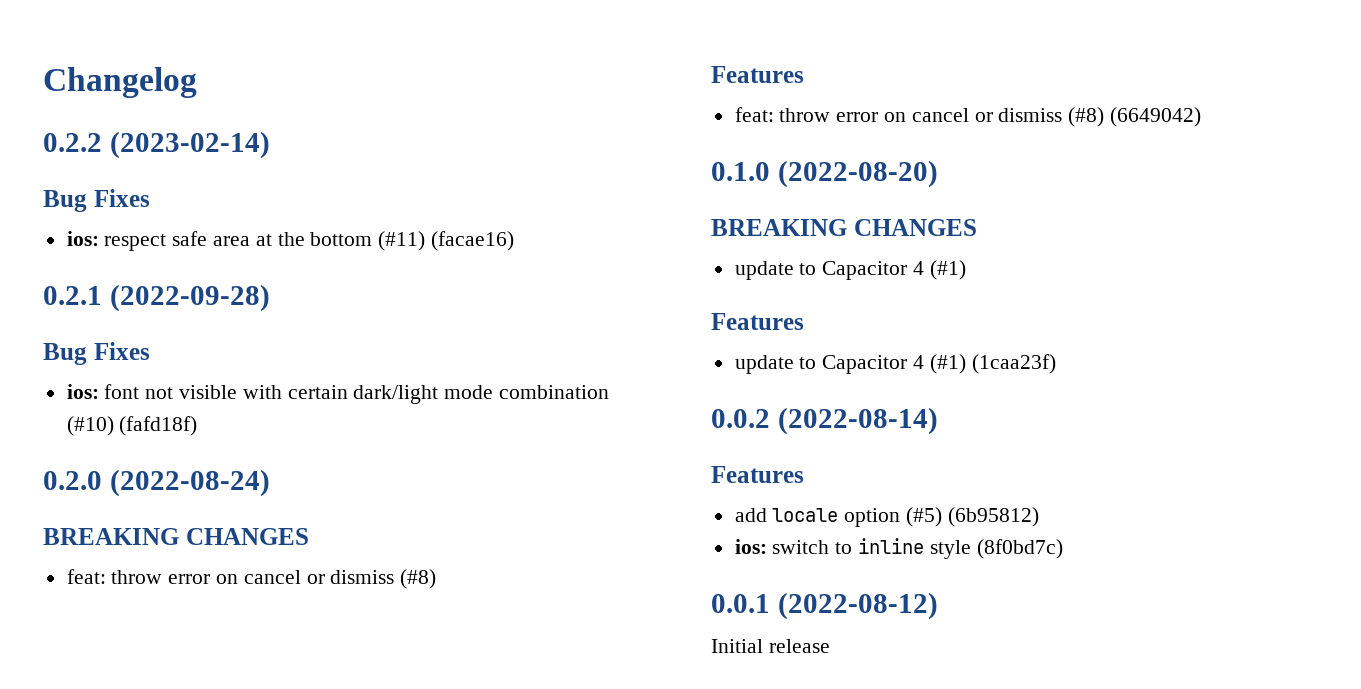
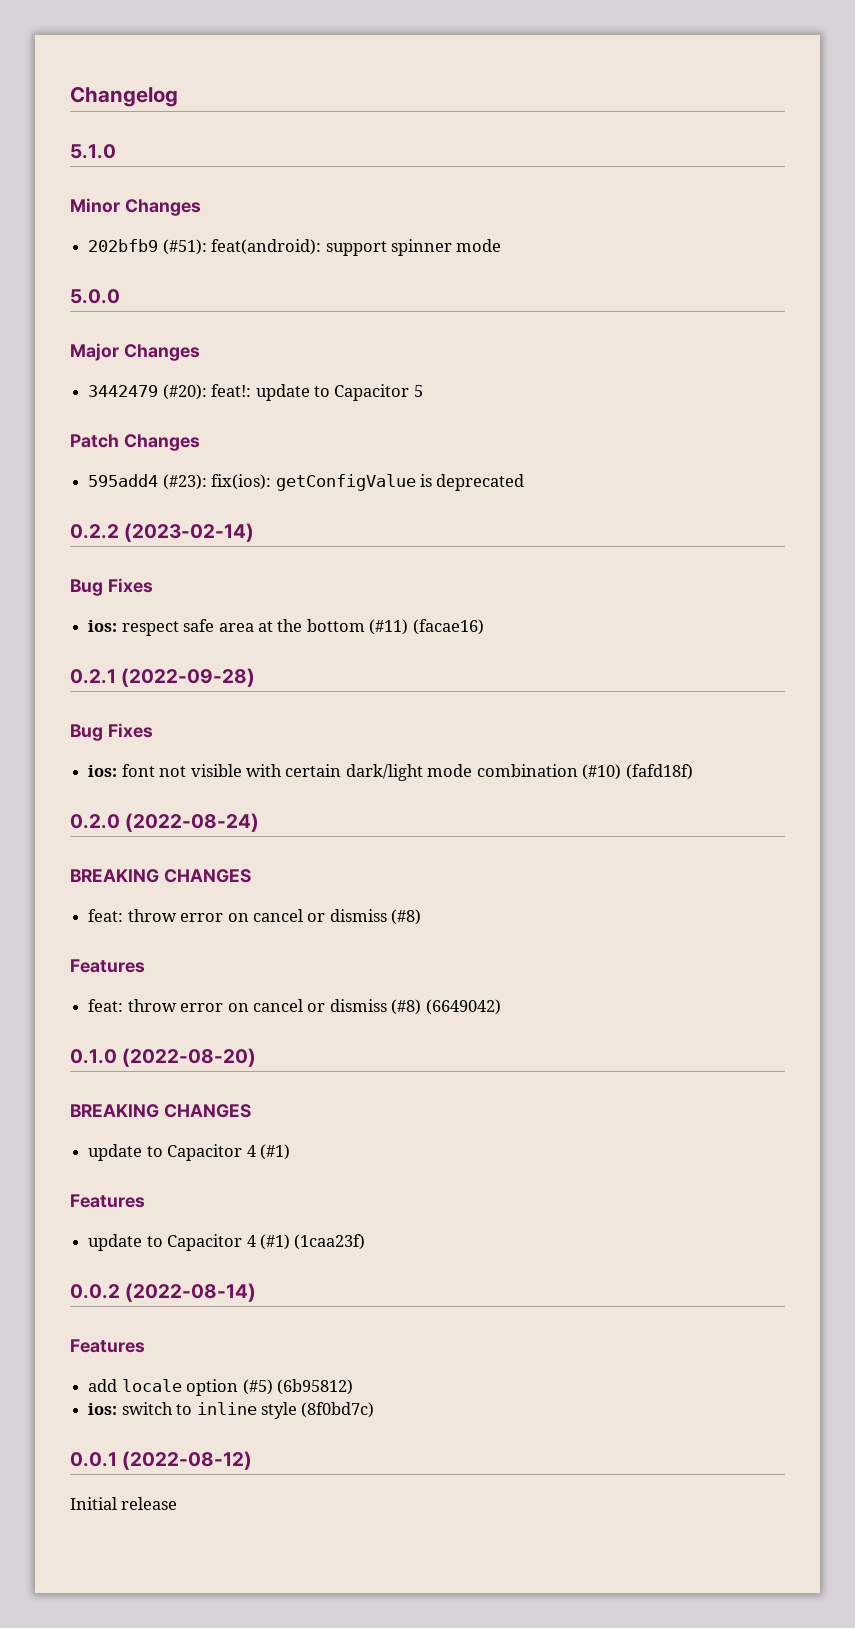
(197, 82) none -> [70,144,116,159] [70,198,201,216] [88,239,502,256] [70,289,120,304] [70,343,200,361] [88,384,423,401] [70,434,200,451] [88,474,525,491] // 5.1.0 // Minor Changes // 202bfb9 (#51): feat(android): support spinner mode // 5.0.0 // Major Changes // 3442479 (#20): feat!: update to Capacitor 5 // Patch Changes // 595add4 (#23): fix(ios): getConfigValue is deprecated

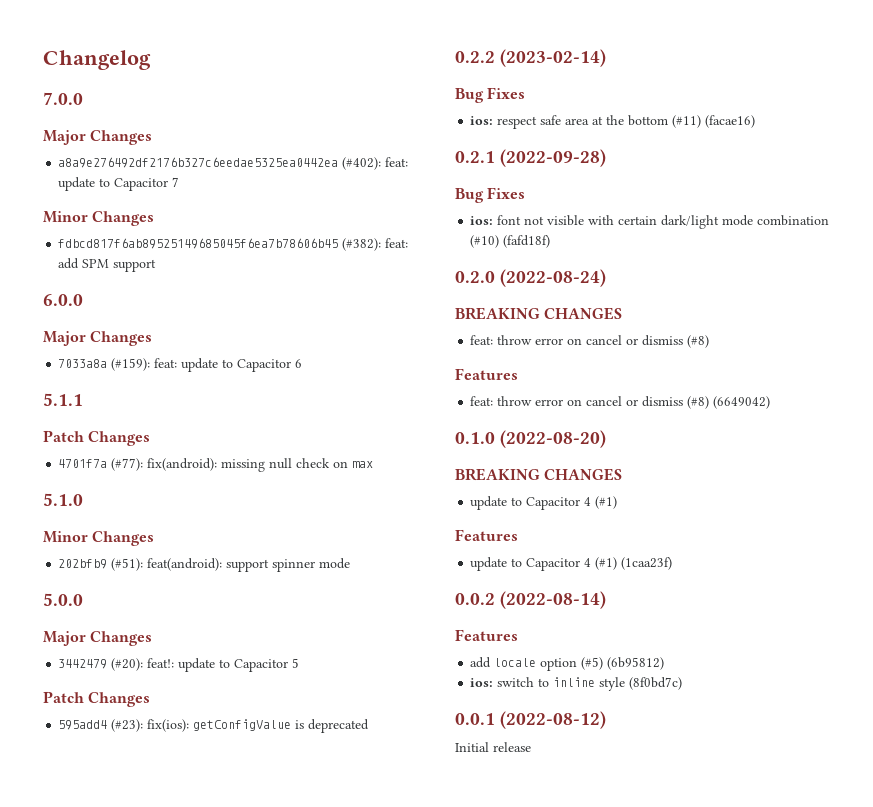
(178, 96) none -> [43,92,83,105] [43,130,153,145] [58,157,409,170] [58,177,180,191] [43,211,155,226] [58,238,409,251] [58,258,157,272] [43,294,83,306] [43,331,153,346] [58,358,303,372] [43,393,83,406] [43,430,151,446] [58,458,374,472] // 7.0.0 // Major Changes // a8a9e276492df2176b327c6eedae5325ea0442ea (#402): feat: update to Capacitor 7 // Minor Changes // fdbcd817f6ab89525149685045f6ea7b78606b45 (#382): feat: add SPM support // 6.0.0 // Major Changes // 7033a8a (#159): feat: update to Capacitor 6 // 5.1.1 // Patch Changes // 4701f7a (#77): fix(android): missing null check on max

